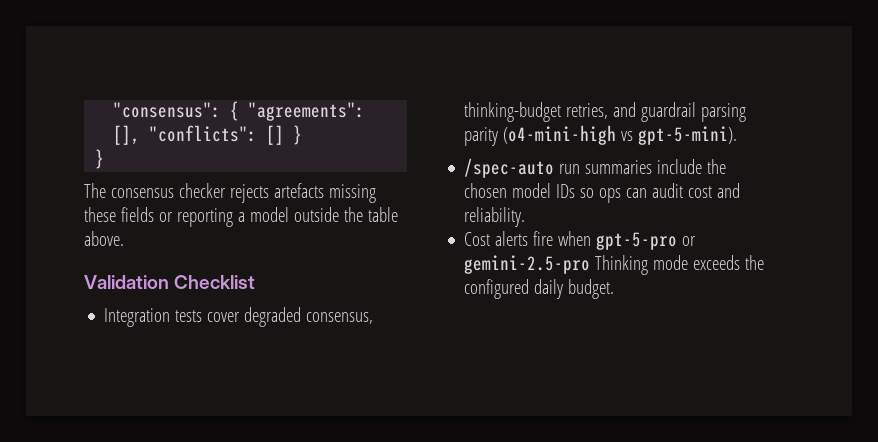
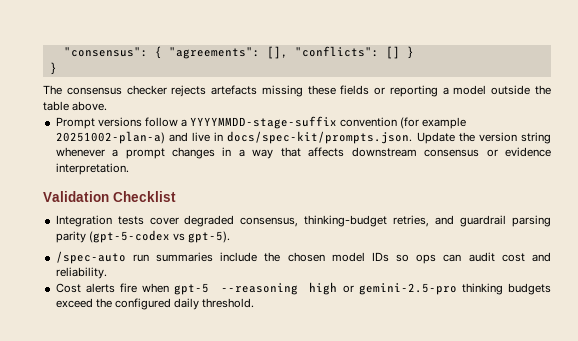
(124, 238) none -> [55,116,467,129] [55,131,551,144] [55,147,551,159] [55,163,129,175] // Prompt versions follow a YYYYMMDD-stage-suffix convention (for example 20251002-plan-a) and live in docs/spec-kit/prompts.json. Update the version string whenever a prompt changes in a way that affects downstream consensus or evidence interpretation.
[503,125,738,145] (o4-mini-high vs gpt-5-mini). -> [88,230,230,243] (gpt-5-codex vs gpt-5).
[596,232,697,250] [464,255,741,275] gpt-5-pro or gemini-2.5-pro Thinking mode exceeds -> [174,282,552,295] [55,298,93,308] gpt-5 --reasoning high or gemini-2.5-pro thinking budgets exceed
[568,279,615,299] budget. -> [202,298,255,308] threshold.

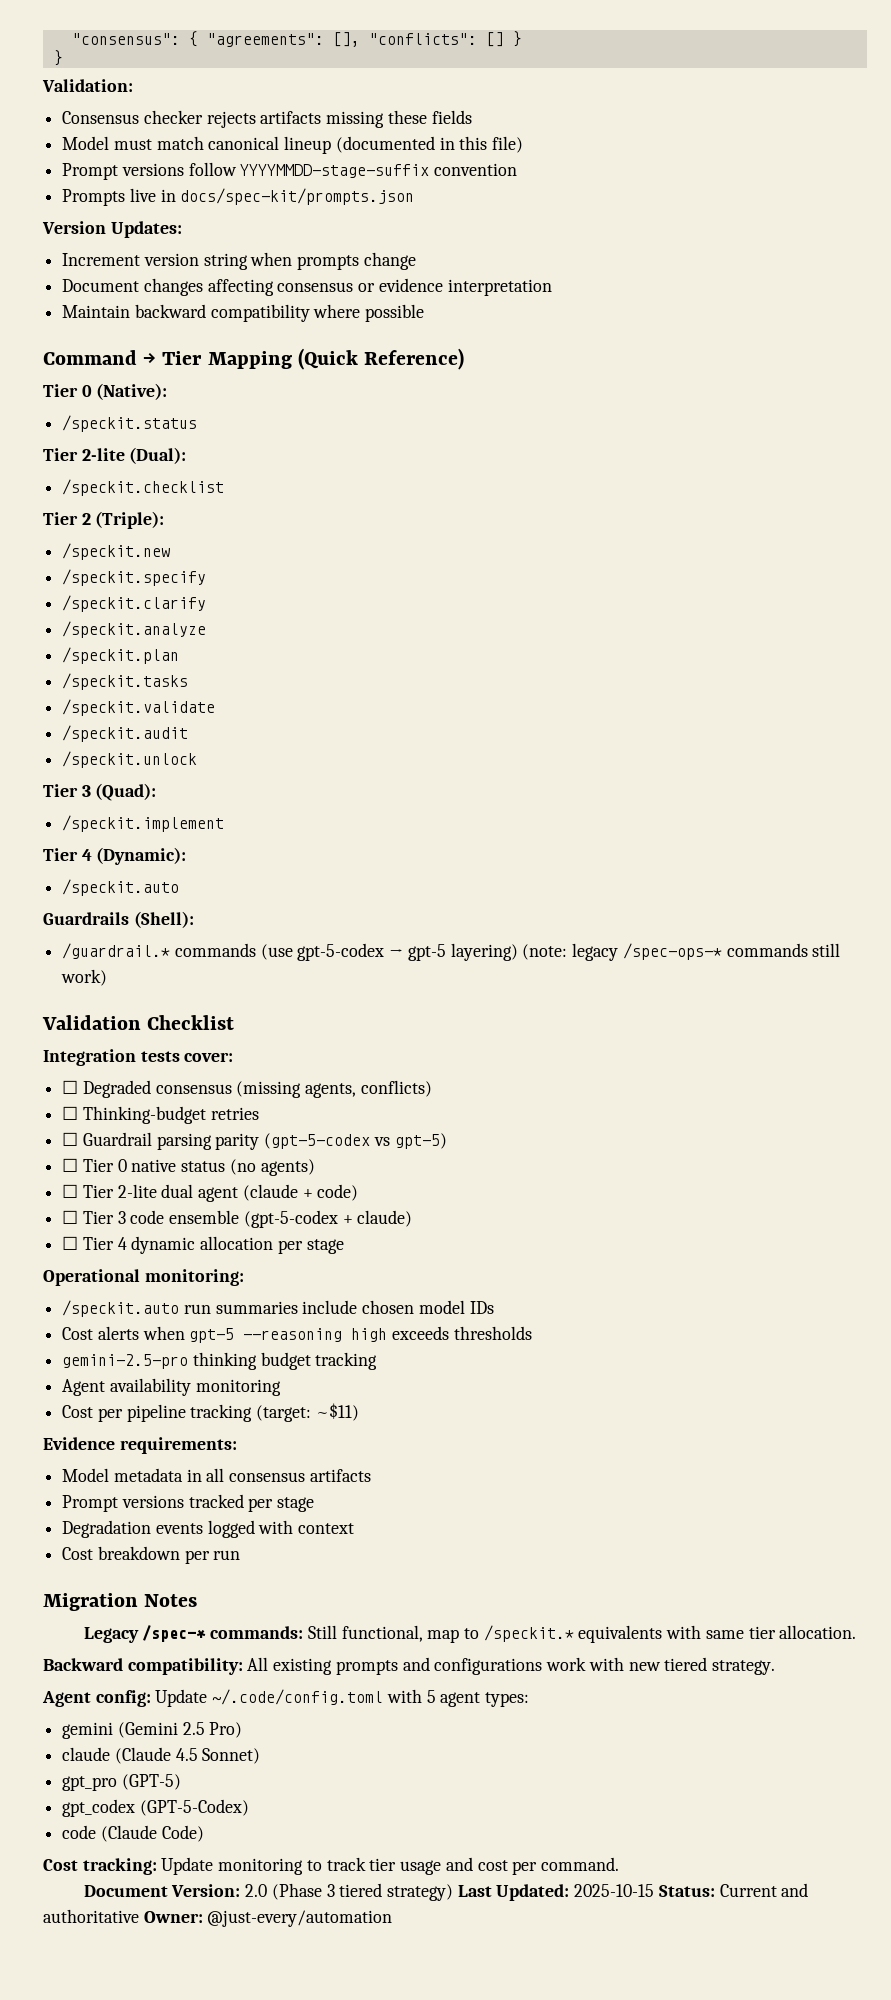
[43,85,122,95] The consensus -> [42,79,133,92] [62,111,140,124] Validation: // Consensus
[211,85,258,95] artefacts -> [260,111,322,124] artifacts
[374,85,551,97] [43,101,108,111] or reporting a model outside the table above. -> [62,136,524,154] // Model must match canonical lineup (documented in this file)
[180,119,187,127] a -> (237, 169) none
[400,117,467,129] [55,131,551,144] [55,147,551,159] [55,163,129,175] [43,191,176,202] [55,215,551,227] [55,230,230,243] [55,251,126,264] (for example 20251002-plan-a) and live in docs/spec-kit/prompts.json. Update the version string whenever a prompt changes in a way that affects downstream consensus or evidence interpretation. // Validation Checklist // Integration tests cover degraded consensus, thinking-budget retries, and guardrail parsing parity (gpt-5-codex vs gpt-5). // /spec-auto -> [62,188,415,206] [42,221,182,238] [62,252,416,270] [62,278,552,296] [62,304,425,322] [43,348,465,370] [43,383,168,400] [62,415,198,432] [43,447,187,464] [62,479,225,496] [43,511,165,529] [62,543,171,560] [62,569,207,586] [62,595,207,612] [62,621,207,638] [62,647,180,664] [62,673,189,690] [62,699,216,716] [62,725,189,742] [62,751,198,768] [43,783,157,801] [62,815,225,832] [43,847,187,865] [62,879,180,896] [43,911,194,928] [62,943,841,961] [61,969,108,986] [42,1015,235,1030] [43,1049,234,1066] [62,1080,432,1098] [62,1106,259,1124] [62,1132,447,1150] [62,1158,315,1176] [62,1184,359,1202] [62,1210,413,1228] [62,1236,344,1254] [43,1269,244,1286] [62,1300,180,1317] // Prompts live in docs/spec-kit/prompts.json // Version Updates: // Increment version string when prompts change // Document changes affecting consensus or evidence interpretation // Maintain backward compatibility where possible // Command → Tier Mapping (Quick Reference) // Tier 0 (Native): // /speckit.status // Tier 2-lite (Dual): // /speckit.checklist // Tier 2 (Triple): // /speckit.new // /speckit.specify // /speckit.clarify // /speckit.analyze // /speckit.plan // /speckit.tasks // /speckit.validate // /speckit.audit // /speckit.unlock // Tier 3 (Quad): // /speckit.implement // Tier 4 (Dynamic): // /speckit.auto // Guardrails (Shell): // /guardrail.* commands (use gpt-5-codex → gpt-5 layering) (note: legacy /spec-ops-* commands still work) // Validation Checklist // Integration tests cover: // ☐ Degraded consensus (missing agents, conflicts) // ☐ Thinking-budget retries // ☐ Guardrail parsing parity (gpt-5-codex vs gpt-5) // ☐ Tier 0 native status (no agents) // ☐ Tier 2-lite dual agent (claude + code) // ☐ Tier 3 code ensemble (gpt-5-codex + claude) // ☐ Tier 4 dynamic allocation per stage // Operational monitoring: // /speckit.auto
[264,252,281,262] the -> (358, 1307) none
[396,252,551,264] [55,267,107,279] so ops can audit cost and reliability. -> (494, 1307) none
[119,283,137,293] fire -> (139, 1333) none
[342,283,552,295] [55,298,255,310] or gemini-2.5-pro thinking budgets exceed the configured daily threshold. -> [392,1326,532,1340] [62,1352,378,1370] [62,1378,281,1396] [62,1403,359,1422] [43,1437,237,1454] [62,1468,371,1482] [62,1494,315,1512] [62,1520,355,1538] [62,1546,241,1564] [43,1593,198,1611] [83,1625,857,1643] [43,1657,775,1675] [42,1689,530,1707] [62,1722,243,1739] [62,1747,261,1764] [62,1774,181,1791] [62,1799,249,1817] [62,1825,204,1842] [43,1857,619,1875] [83,1883,809,1901] [43,1909,393,1927] exceeds thresholds // gemini-2.5-pro thinking budget tracking // Agent availability monitoring // Cost per pipeline tracking (target: ~$11) // Evidence requirements: // Model metadata in all consensus artifacts // Prompt versions tracked per stage // Degradation events logged with context // Cost breakdown per run // Migration Notes // Legacy /spec-* commands: Still functional, map to /speckit.* equivalents with same tier allocation. // Backward compatibility: All existing prompts and configurations work with new tiered strategy. // Agent config: Update ~/.code/config.toml with 5 agent types: // gemini (Gemini 2.5 Pro) // claude (Claude 4.5 Sonnet) // gpt_pro (GPT-5) // gpt_codex (GPT-5-Codex) // code (Claude Code) // Cost tracking: Update monitoring to track tier usage and cost per command. // Document Version: 2.0 (Phase 3 tiered strategy) Last Updated: 2025-10-15 Status: Current and authoritative Owner: @just-every/automation

